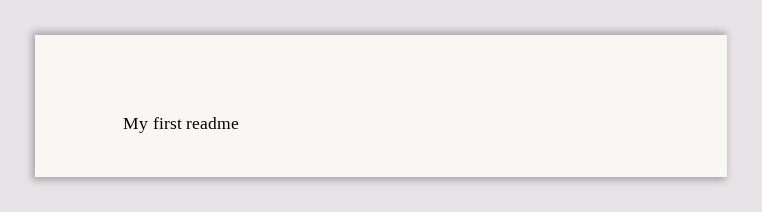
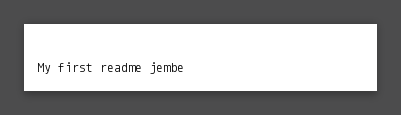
(240, 123) none -> [149,62,184,74] jembe

